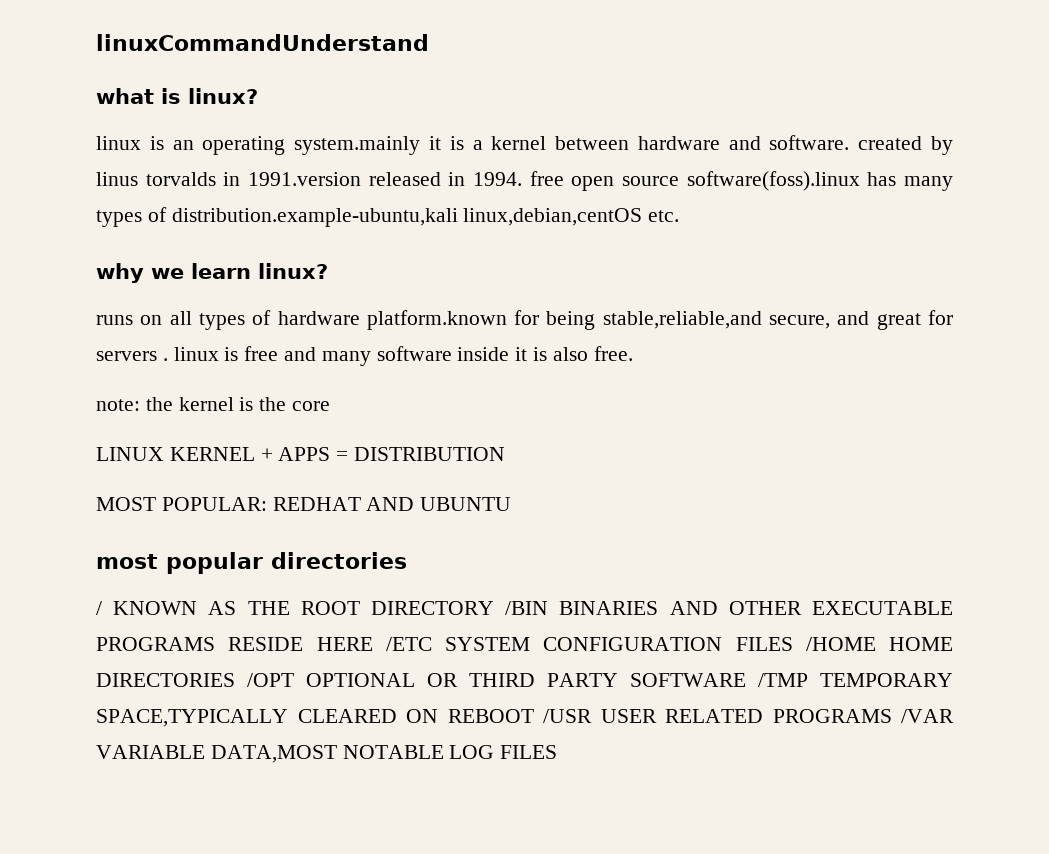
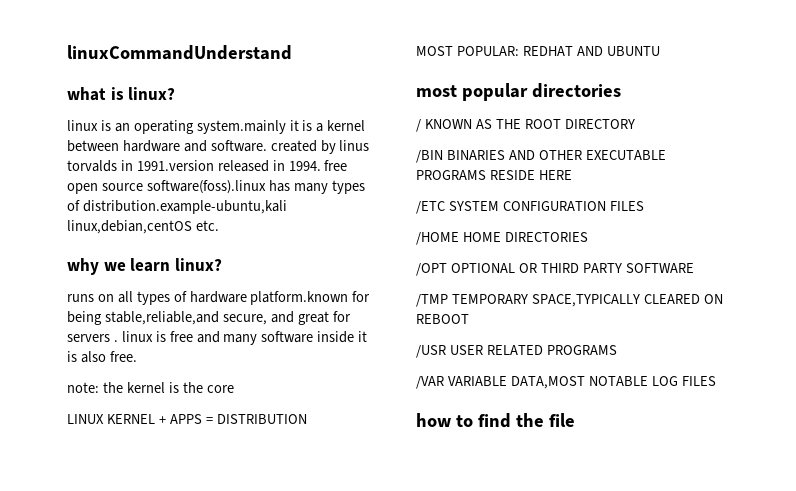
(494, 608) none -> (635, 124) //
(373, 644) none -> (572, 175) //
(793, 644) none -> (644, 206) //
(235, 680) none -> (588, 237) //
(746, 680) none -> (694, 268) //
(534, 716) none -> (469, 319) //
(892, 716) none -> (617, 350) //
(558, 752) none -> [416,413,575,428] // how to find the file

